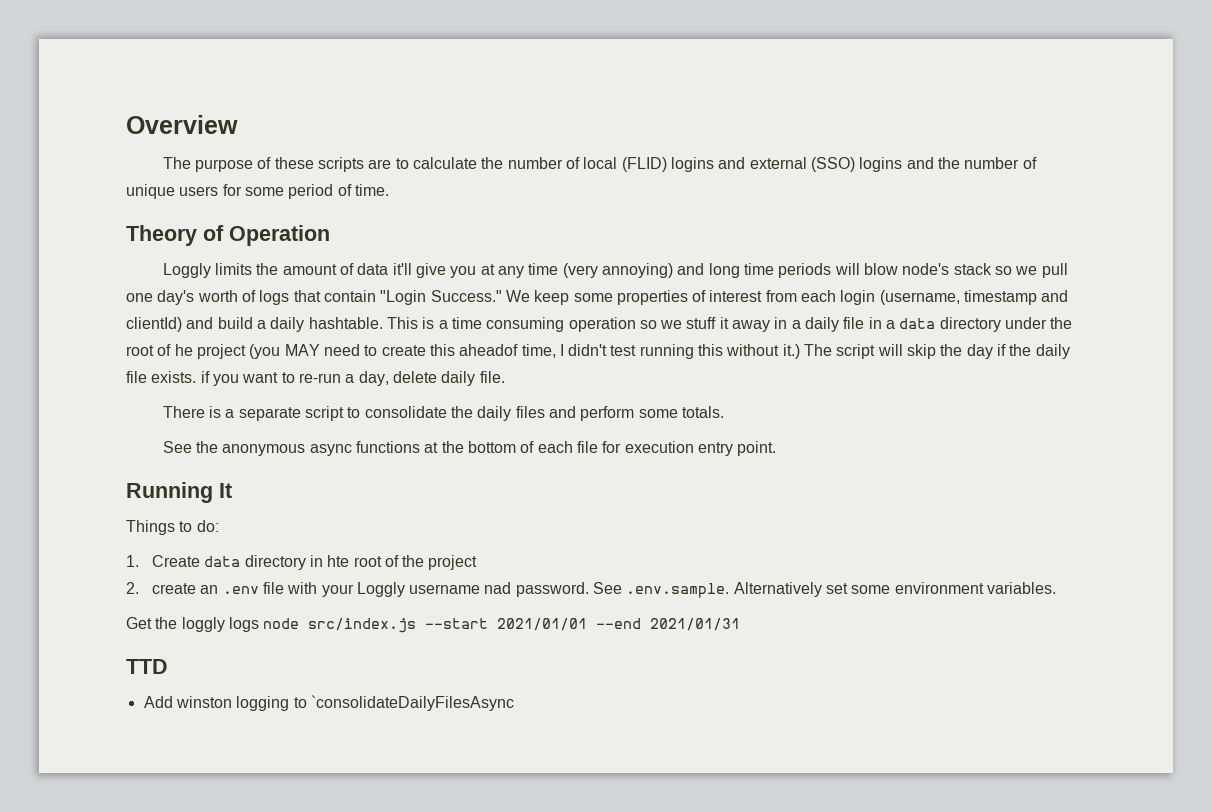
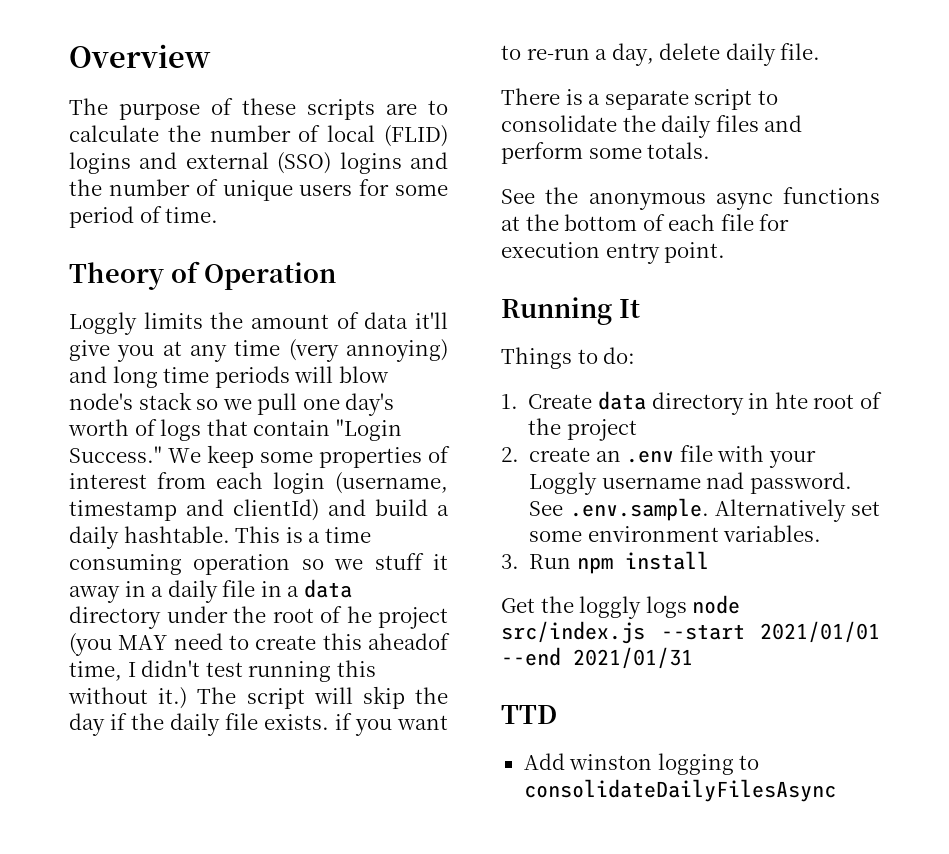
(1057, 588) none -> [501,551,709,574] // 3. Run npm install
[310,695,514,711] `consolidateDailyFilesAsync -> [523,779,836,802] consolidateDailyFilesAsync

